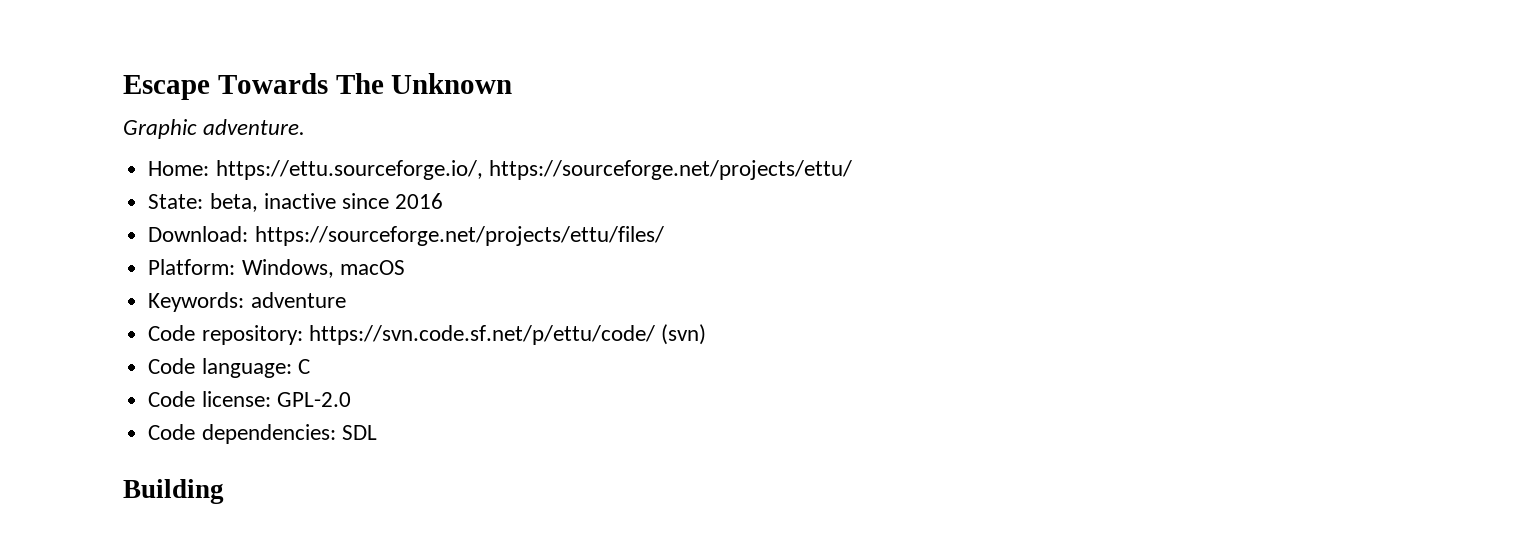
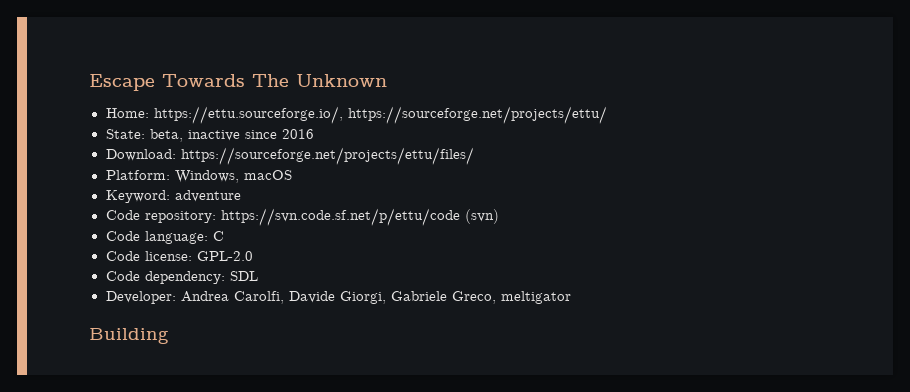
[123,119,306,139] // Graphic adventure. -> (387, 80) none
[148,292,245,312] Keywords: -> [105,190,170,203] Keyword:
[308,325,655,345] https://svn.code.sf.net/p/ettu/code/ -> [220,208,460,226] https://svn.code.sf.net/p/ettu/code
[201,424,336,444] dependencies: -> [144,271,225,284] dependency:
(377, 432) none -> [105,291,571,304] // Developer: Andrea Carolfi, Davide Giorgi, Gabriele Greco, meltigator

